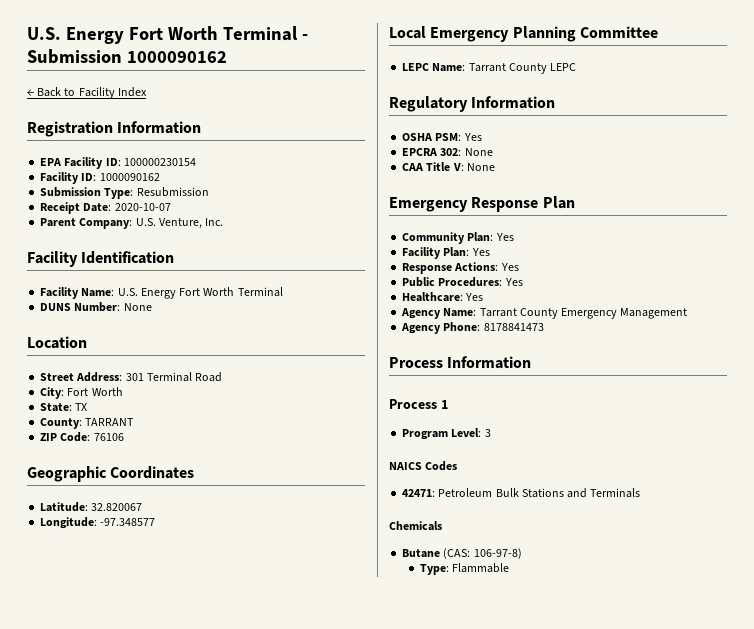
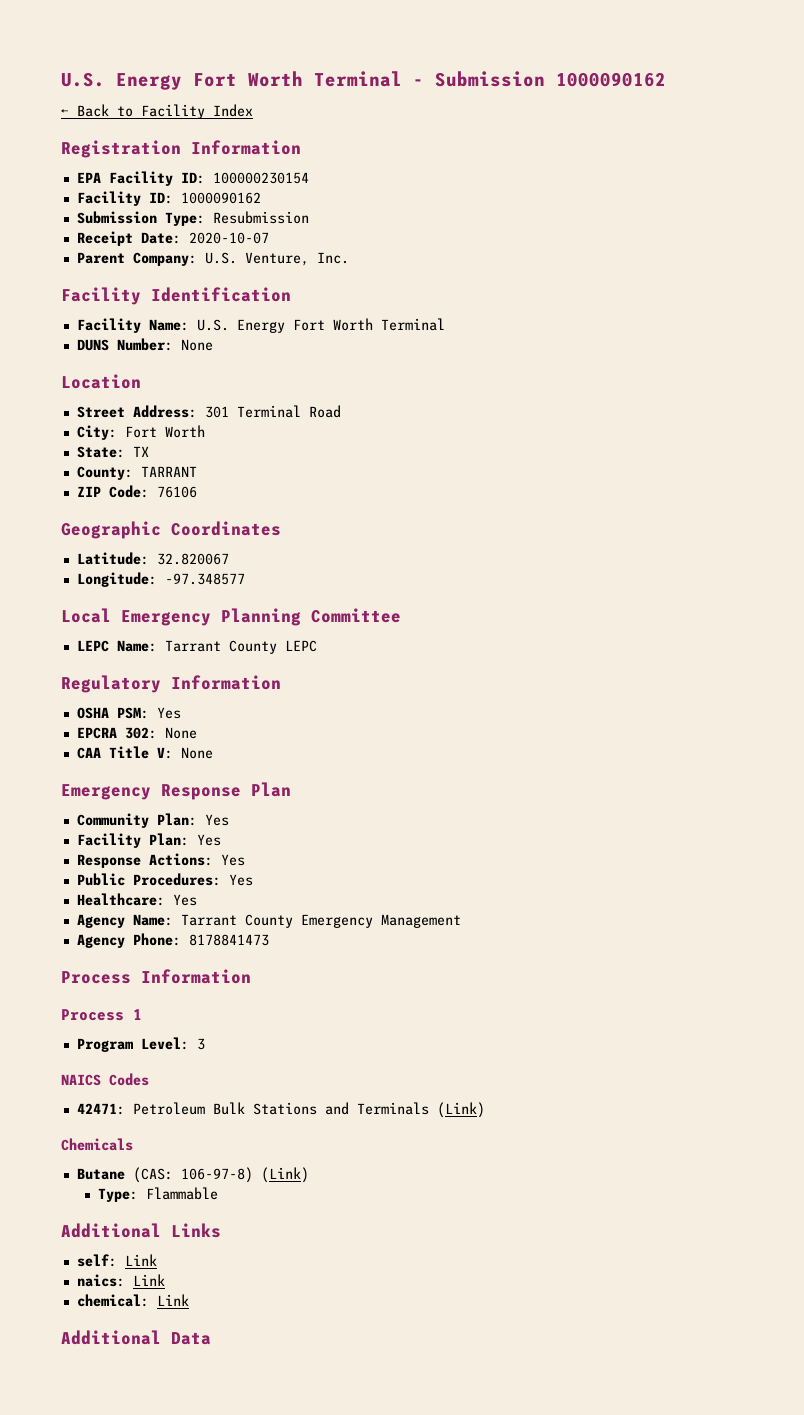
(641, 493) none -> [436,1102,485,1118] (Link)
(522, 553) none -> [260,1167,309,1183] (Link)
(510, 568) none -> [61,1223,221,1238] [76,1254,157,1267] [76,1274,165,1287] [76,1294,189,1307] [61,1330,211,1345] // Additional Links // self: Link // naics: Link // chemical: Link // Additional Data

